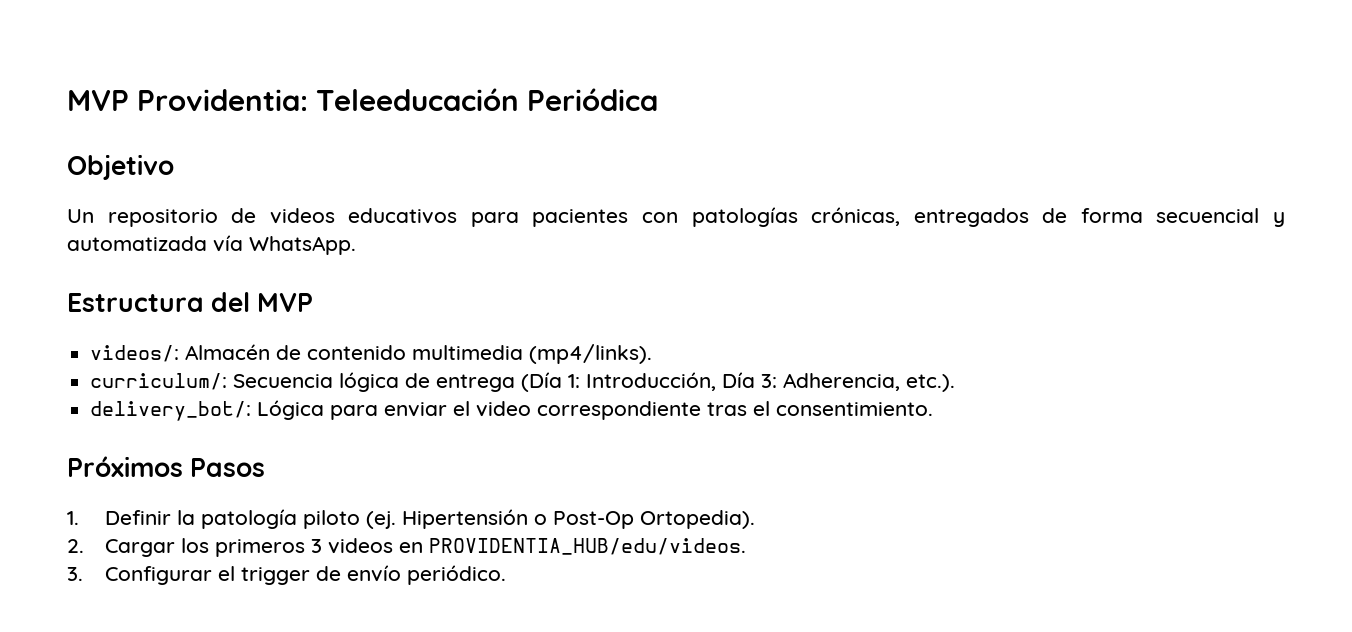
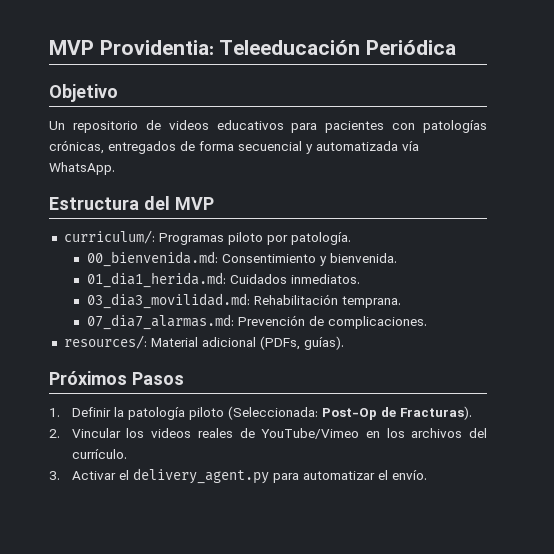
[90,344,653,364] [90,372,956,392] [90,400,934,421] videos/: Almacén de contenido multimedia (mp4/links). // curriculum/: Secuencia lógica de entrega (Día 1: Introducción, Día 3: Adherencia, etc.). // delivery_bot/: Lógica para enviar el video correspondiente tras el consentimiento. -> [63,230,351,245] [86,251,397,267] [86,272,360,288] [86,293,401,309] [86,314,427,330] [63,335,344,350] curriculum/: Programas piloto por patología. // 00_bienvenida.md: Consentimiento y bienvenida. // 01_dia1_herida.md: Cuidados inmediatos. // 03_dia3_movilidad.md: Rehabilitación temprana. // 07_dia7_alarmas.md: Prevención de complicaciones. // resources/: Material adicional (PDFs, guías).
[366,509,756,529] [67,538,747,557] [67,565,507,585] (ej. Hipertensión o Post-Op Ortopedia). // 2. Cargar los primeros 3 videos en PROVIDENTIA_HUB/edu/videos. // 3. Configurar el trigger de envío periódico. -> [227,406,472,420] [49,428,488,439] [71,449,127,459] [49,468,427,484] (Seleccionada: Post-Op de Fracturas). // 2. Vincular los videos reales de YouTube/Vimeo en los archivos del currículo. // 3. Activar el delivery_agent.py para automatizar el envío.

